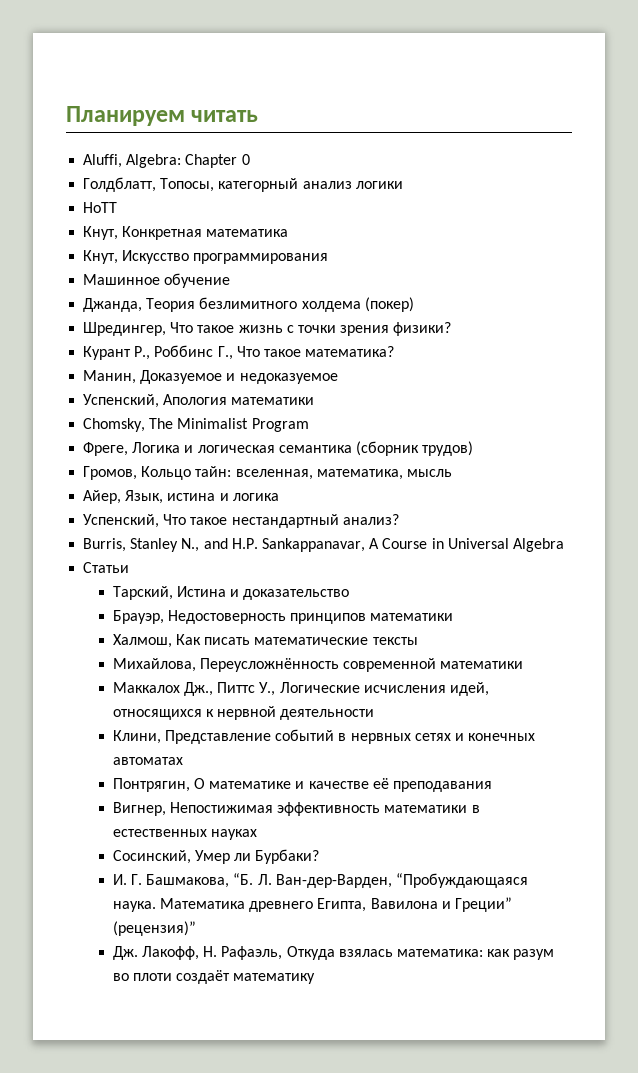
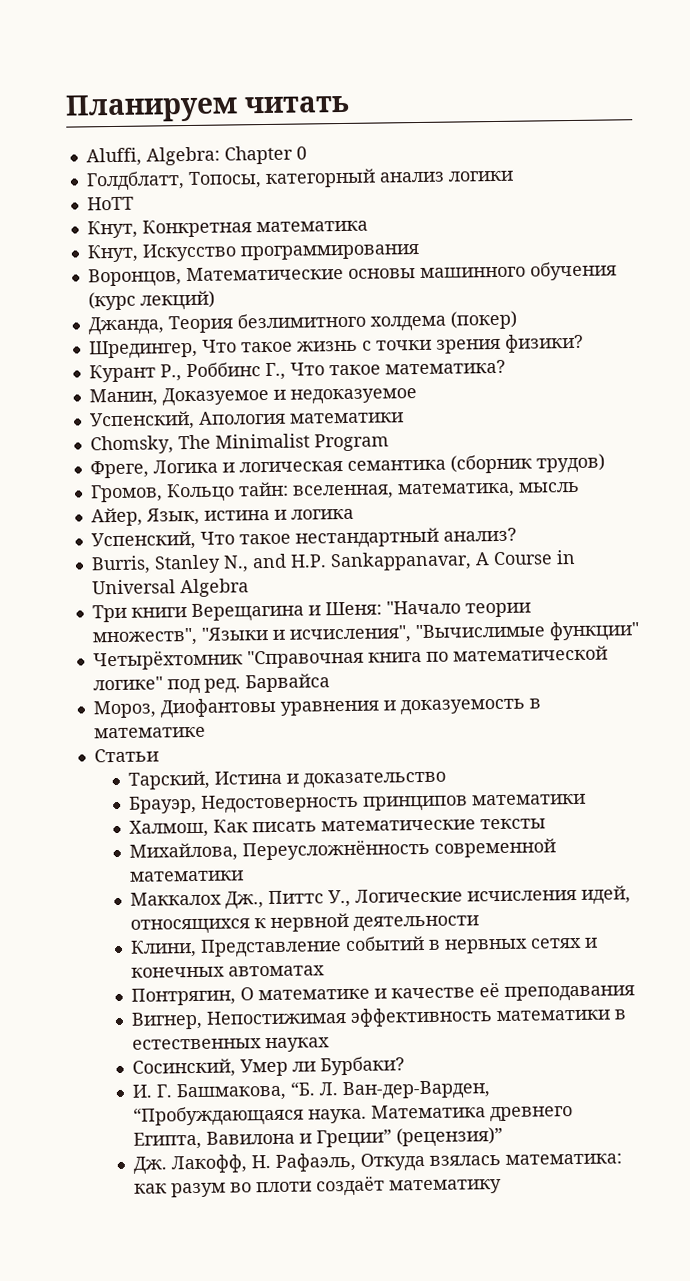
[83,273,231,288] Машинное обучение -> [87,261,617,288] [87,290,215,311] Воронцов, Математические основы машинного обучения (курс лекций)
(564, 545) none -> [91,600,531,623] [91,621,640,647] [92,645,608,671] [92,673,330,695] [92,697,541,719] [93,726,206,739] // Три книги Верещагина и Шеня: "Начало теории множеств", "Языки и исчисления", "Вычислимые функции" // Четырёхтомник "Справочная книга по математической логике" под ред. Барвайса // Мороз, Диофантовы уравнения и доказуемость в математике

